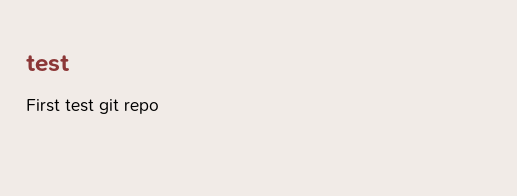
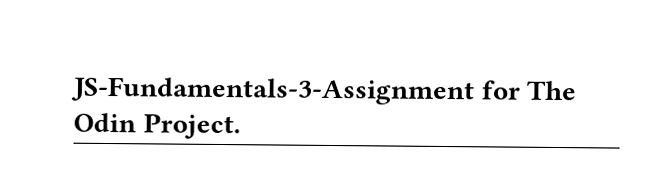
[26,55,70,72] [26,99,159,114] test // First test git repo -> [71,76,578,106] [73,112,241,140] JS-Fundamentals-3-Assignment for The Odin Project.

